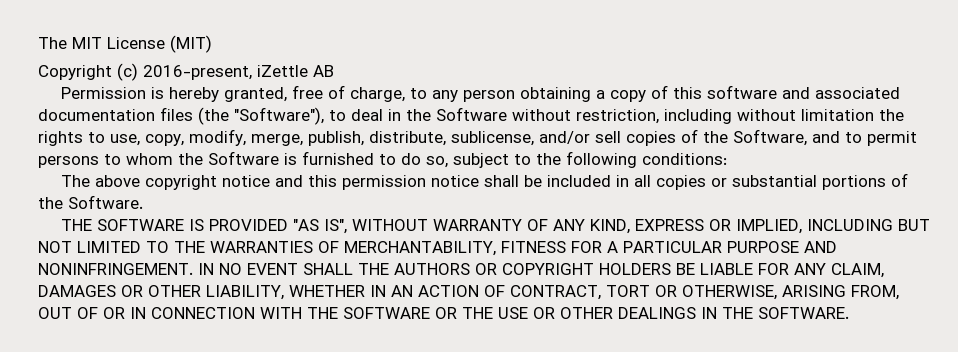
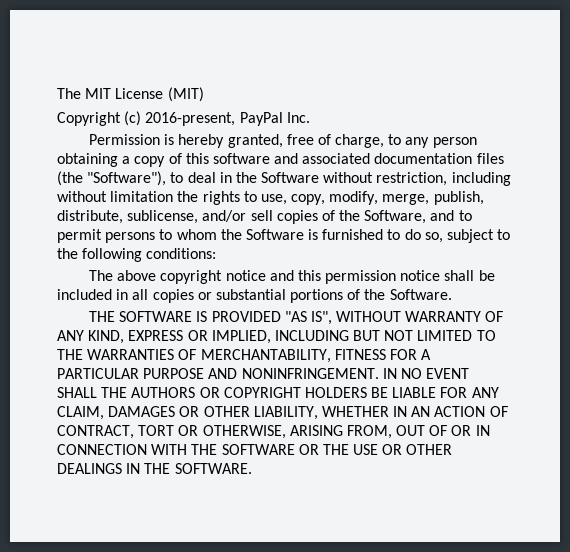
[257,65,334,77] iZettle AB -> [239,112,310,126] PayPal Inc.

